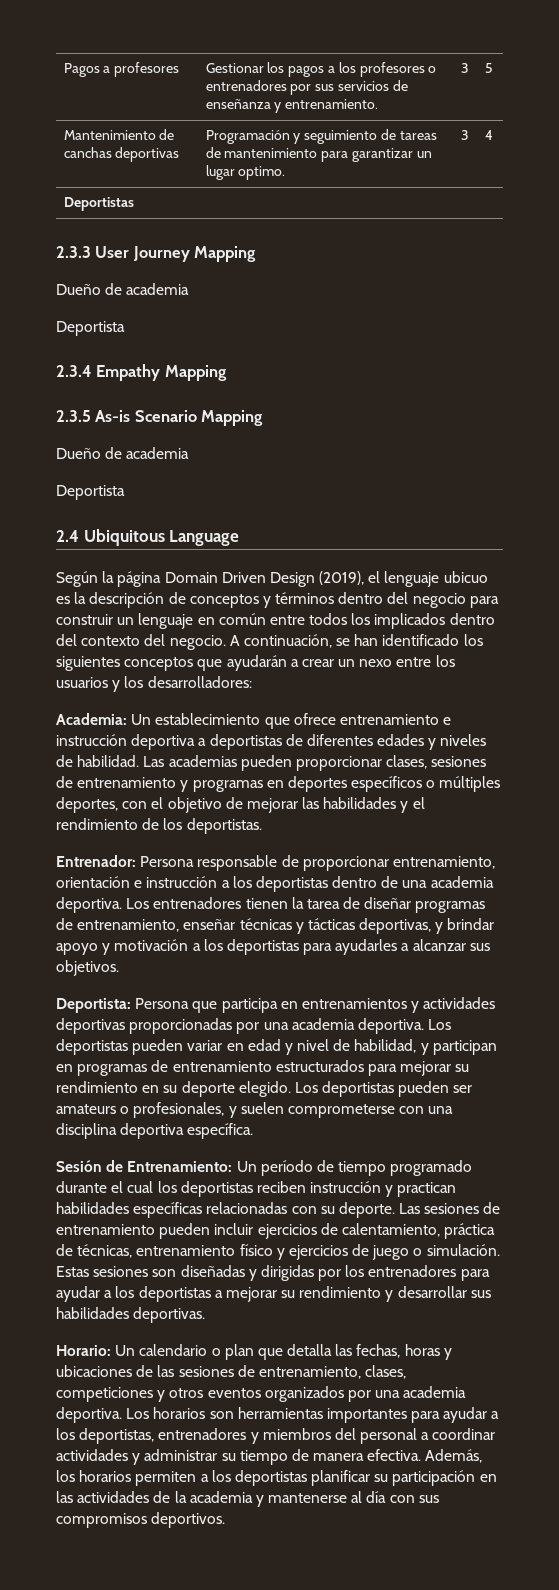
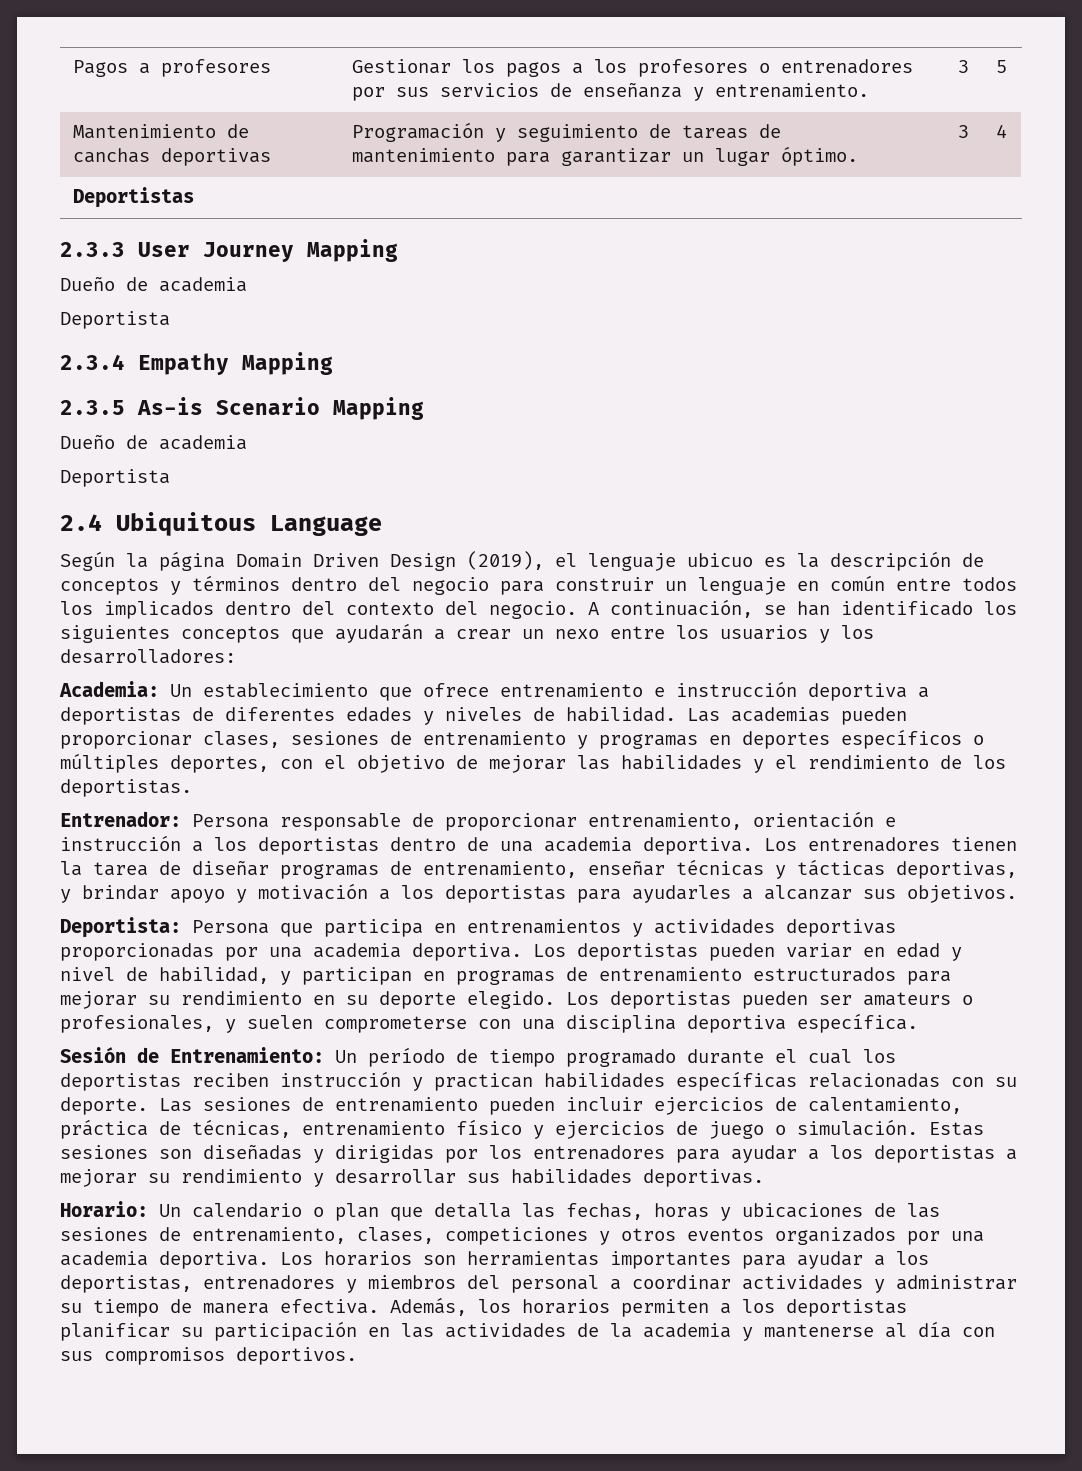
[238,166,286,180] optimo. -> [780,146,858,166] óptimo.

